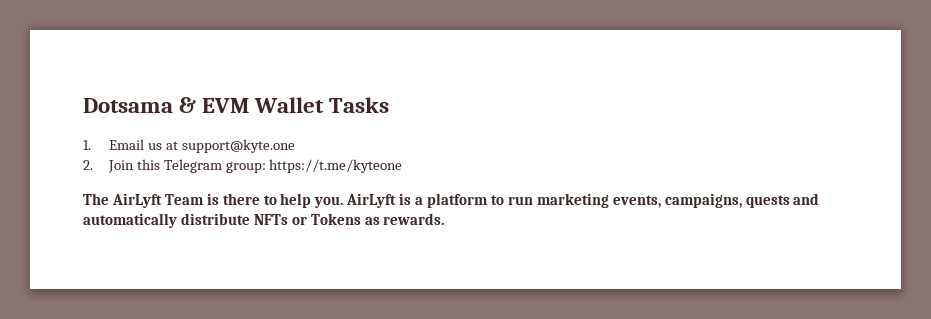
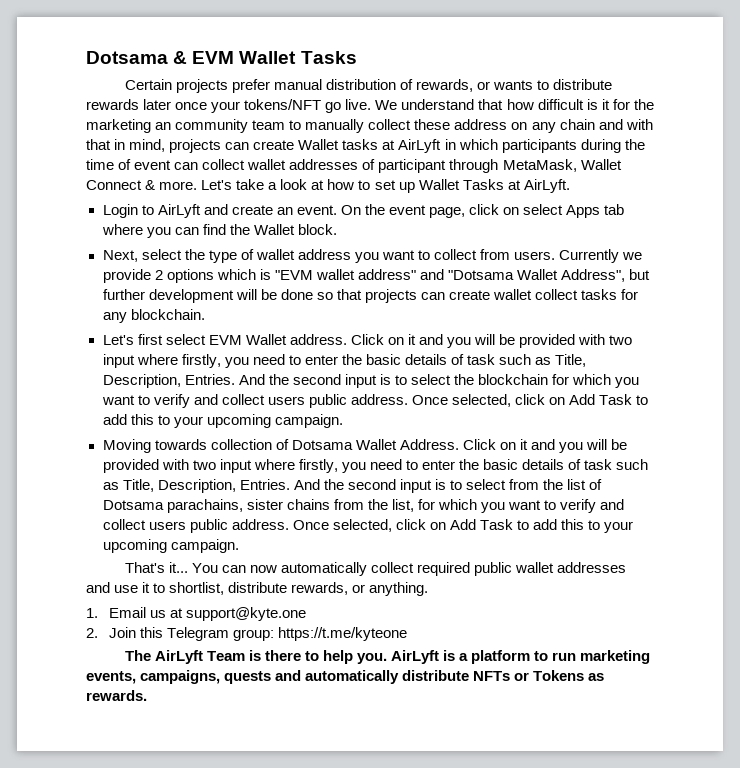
(390, 105) none -> [124,79,613,93] [86,99,654,113] [86,119,653,133] [86,139,645,153] [86,159,622,173] [86,179,570,193] [102,204,625,218] [101,224,337,238] [102,249,643,263] [102,269,651,283] [102,289,639,303] [102,309,205,323] [102,334,633,348] [102,354,587,368] [102,374,640,388] [101,394,649,408] [102,414,343,428] [102,439,628,453] [102,459,649,473] [102,479,603,493] [102,499,625,513] [102,519,634,533] [102,539,239,553] [124,562,627,576] [86,582,429,596] // Certain projects prefer manual distribution of rewards, or wants to distribute rewards later once your tokens/NFT go live. We understand that how difficult is it for the marketing an community team to manually collect these address on any chain and with that in mind, projects can create Wallet tasks at AirLyft in which participants during the time of event can collect wallet addresses of participant through MetaMask, Wallet Connect & more. Let's take a look at how to set up Wallet Tasks at AirLyft. // Login to AirLyft and create an event. On the event page, click on select Apps tab where you can find the Wallet block. // Next, select the type of wallet address you want to collect from users. Currently we provide 2 options which is "EVM wallet address" and "Dotsama Wallet Address", but further development will be done so that projects can create wallet collect tasks for any blockchain. // Let's first select EVM Wallet address. Click on it and you will be provided with two input where firstly, you need to enter the basic details of task such as Title, Description, Entries. And the second input is to select the blockchain for which you want to verify and collect users public address. Once selected, click on Add Task to add this to your upcoming campaign. // Moving towards collection of Dotsama Wallet Address. Click on it and you will be provided with two input where firstly, you need to enter the basic details of task such as Title, Description, Entries. And the second input is to select from the list of Dotsama parachains, sister chains from the list, for which you want to verify and collect users public address. Once selected, click on Add Task to add this to your upcoming campaign. // That's it... You can now automatically collect required public wallet addresses and use it to shortlist, distribute rewards, or anything.

